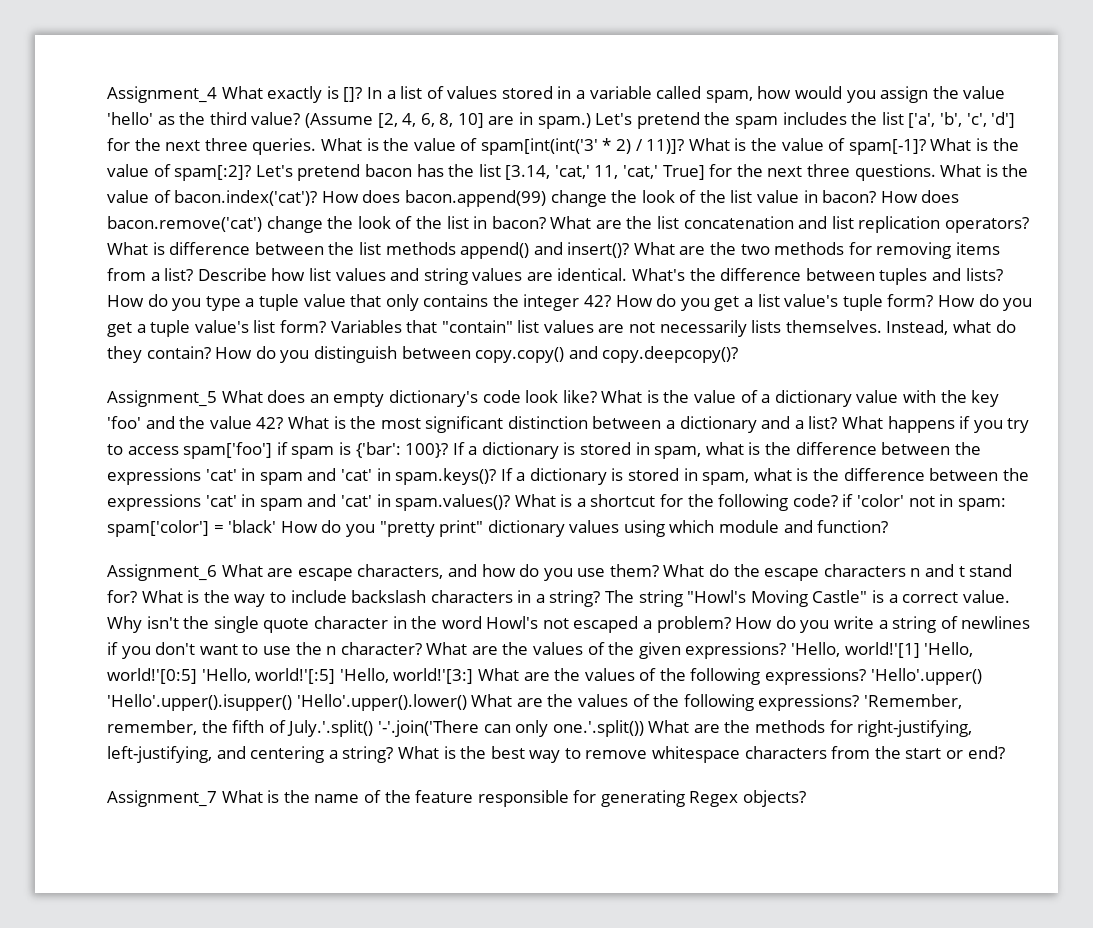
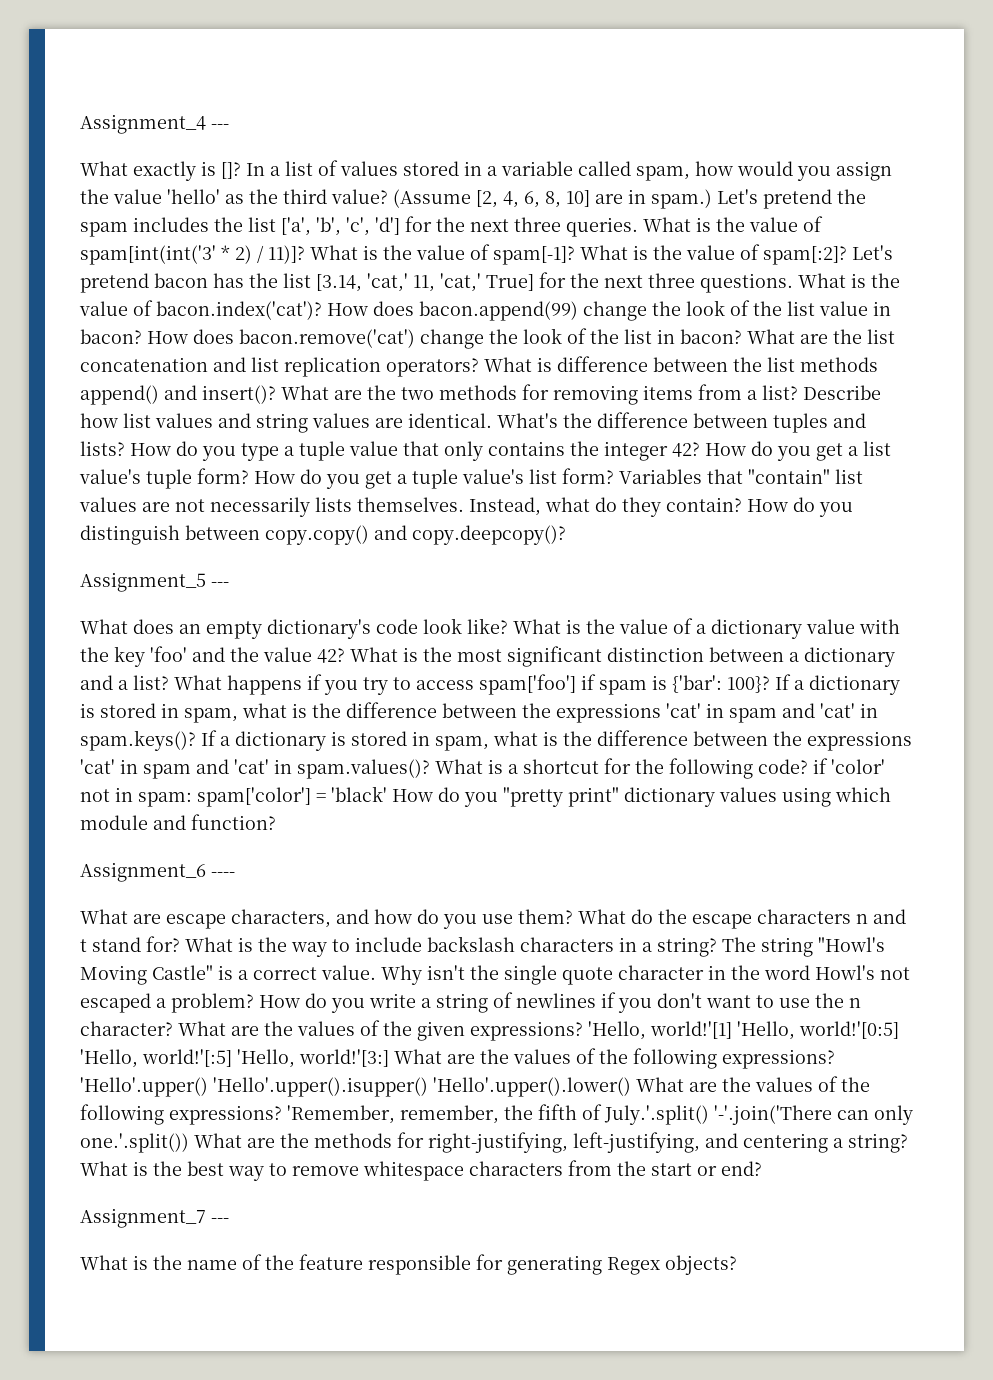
(217, 94) none -> [211,124,229,129] --- //
(217, 398) none -> [211,582,229,587] --- //
(217, 572) none -> [211,872,235,877] ---- //
(217, 798) none -> [211,1218,229,1223] --- //

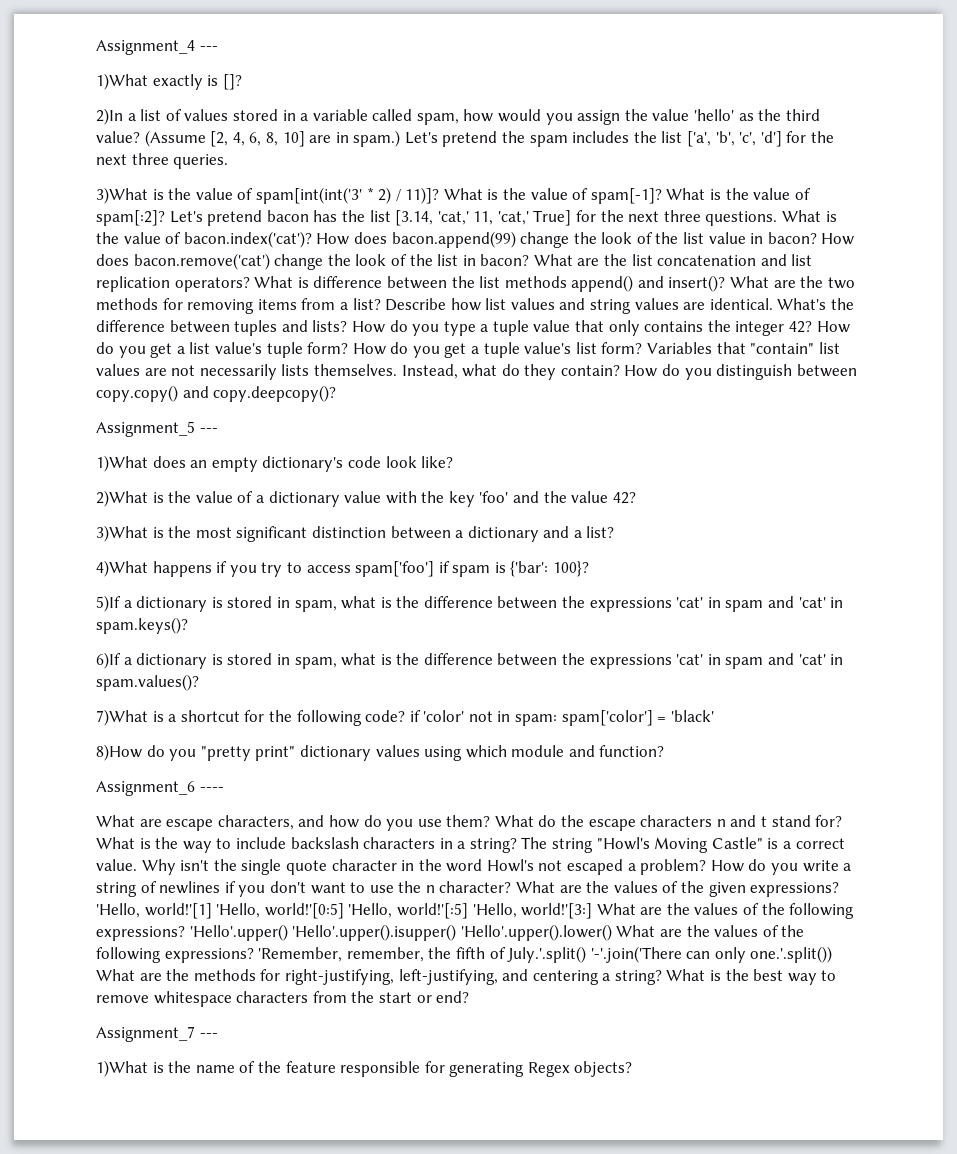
[80,161,128,176] What -> [96,73,148,90] 1)What
[246,163,265,176] In -> [96,108,123,125] // 2)In
[643,217,691,232] What -> [96,187,148,204] // 3)What
[80,619,128,634] What -> [96,455,148,472] 1)What
[513,619,561,634] What -> [96,490,148,507] // 2)What
[350,647,398,662] What -> [96,525,148,542] // 3)What
[174,675,222,690] What -> [96,560,148,577] // 4)What
[775,674,791,690] If -> [96,595,121,612] // 5)If
[201,730,217,746] If -> [96,652,121,669] // 6)If
[435,759,483,774] What -> [96,709,148,726] // 7)What
[392,789,433,802] How -> [96,744,142,761] // 8)How
[80,1255,128,1270] What -> [96,1060,148,1077] 1)What

